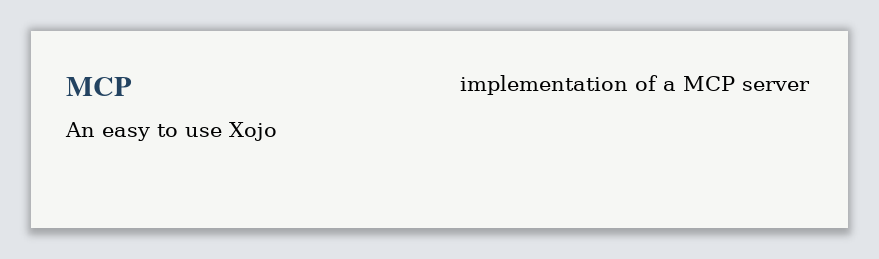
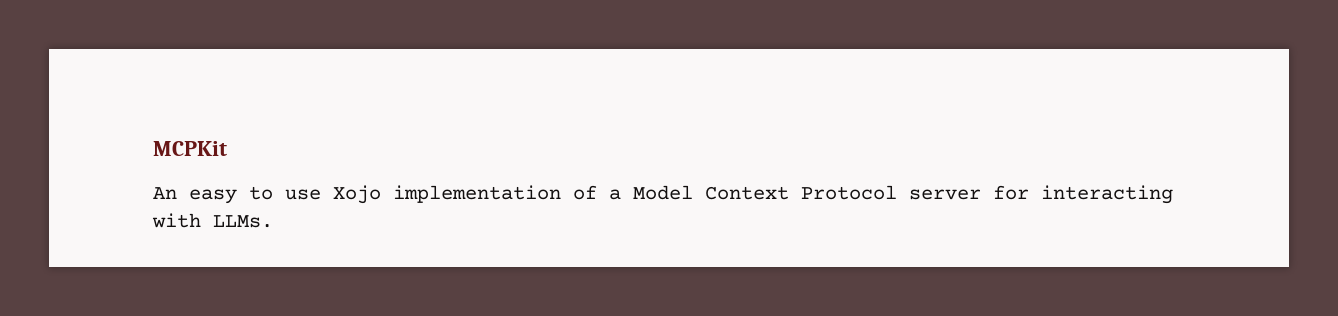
[66,77,132,96] MCP -> [153,141,227,156] MCPKit
[683,76,810,91] MCP server -> [633,185,1173,204] [152,213,273,228] Model Context Protocol server for interacting with LLMs.

